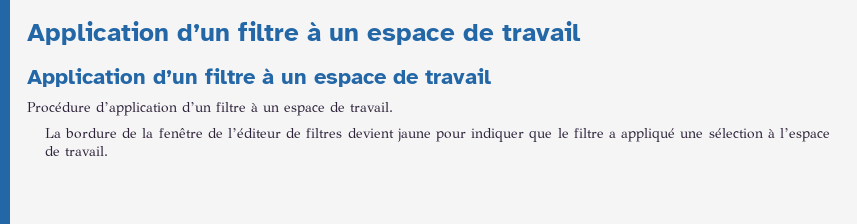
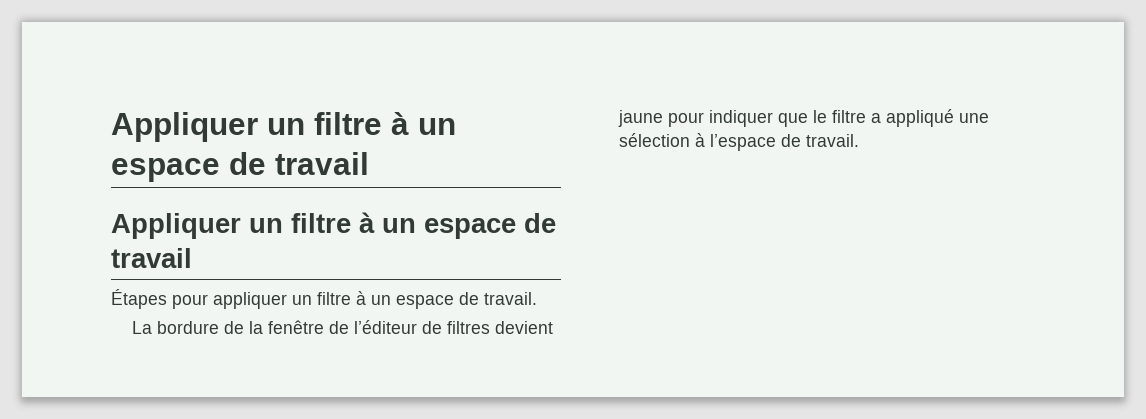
[27,21,581,45] [27,68,491,87] [27,102,211,116] Application d’un filtre à un espace de travail // Application d’un filtre à un espace de travail // Procédure d’application d’un -> [111,112,456,142] [111,152,369,182] [111,212,556,239] [111,248,192,268] [111,289,312,309] Appliquer un filtre à un espace de travail // Appliquer un filtre à un espace de travail // Étapes pour appliquer un

